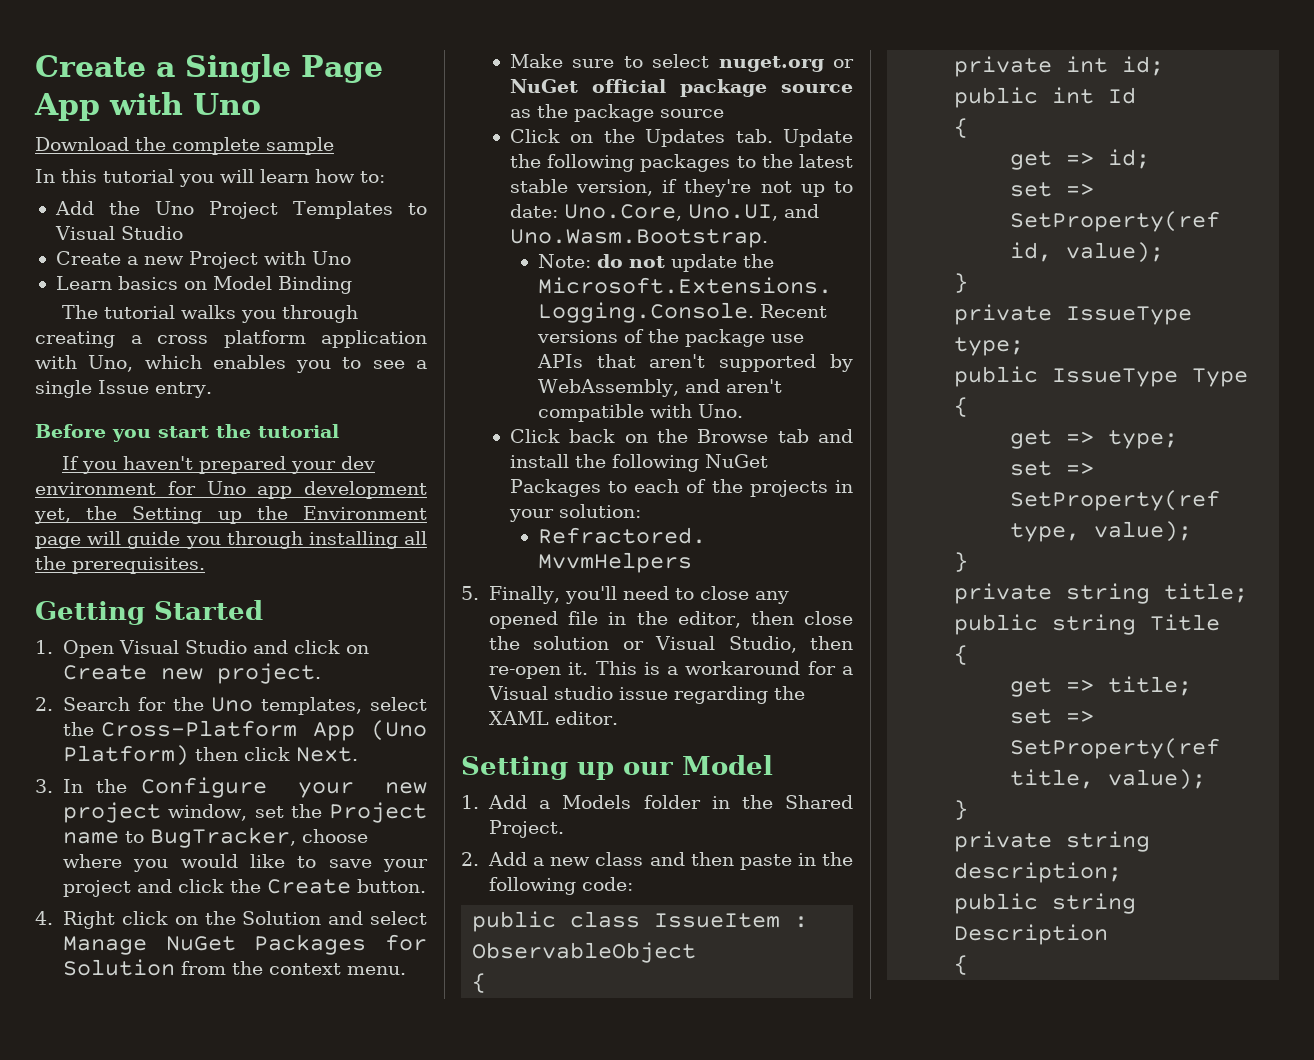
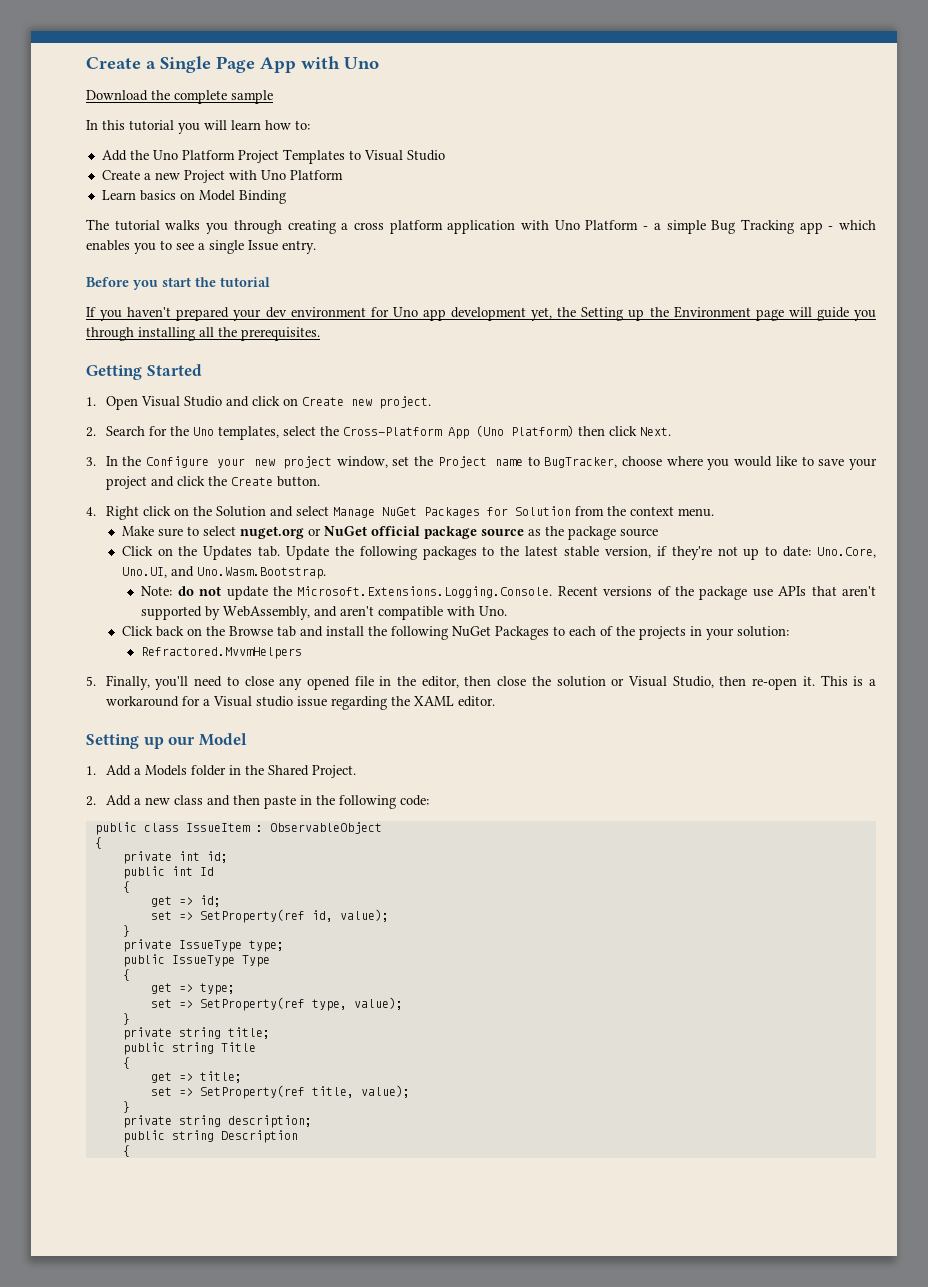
(194, 208) none -> [181,150,235,160] Platform
(351, 258) none -> [289,170,343,180] Platform
[88,355,134,372] Uno, -> [554,219,834,234] Uno Platform - a simple Bug Tracking app -

